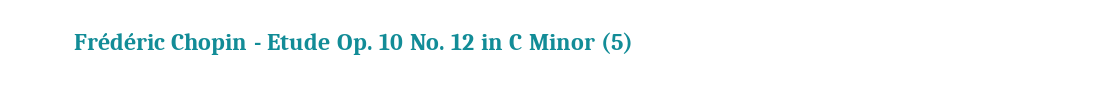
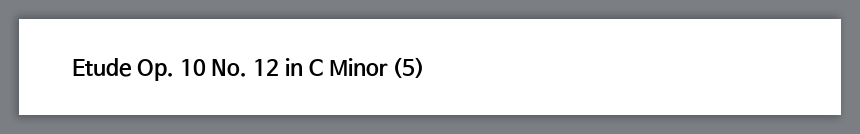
[74,33,261,55] Frédéric Chopin - -> (72, 67) none

